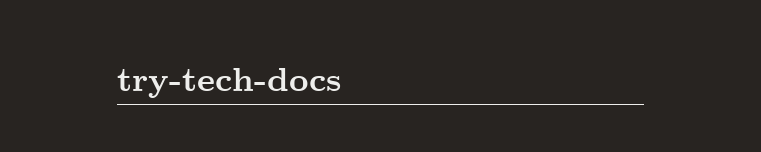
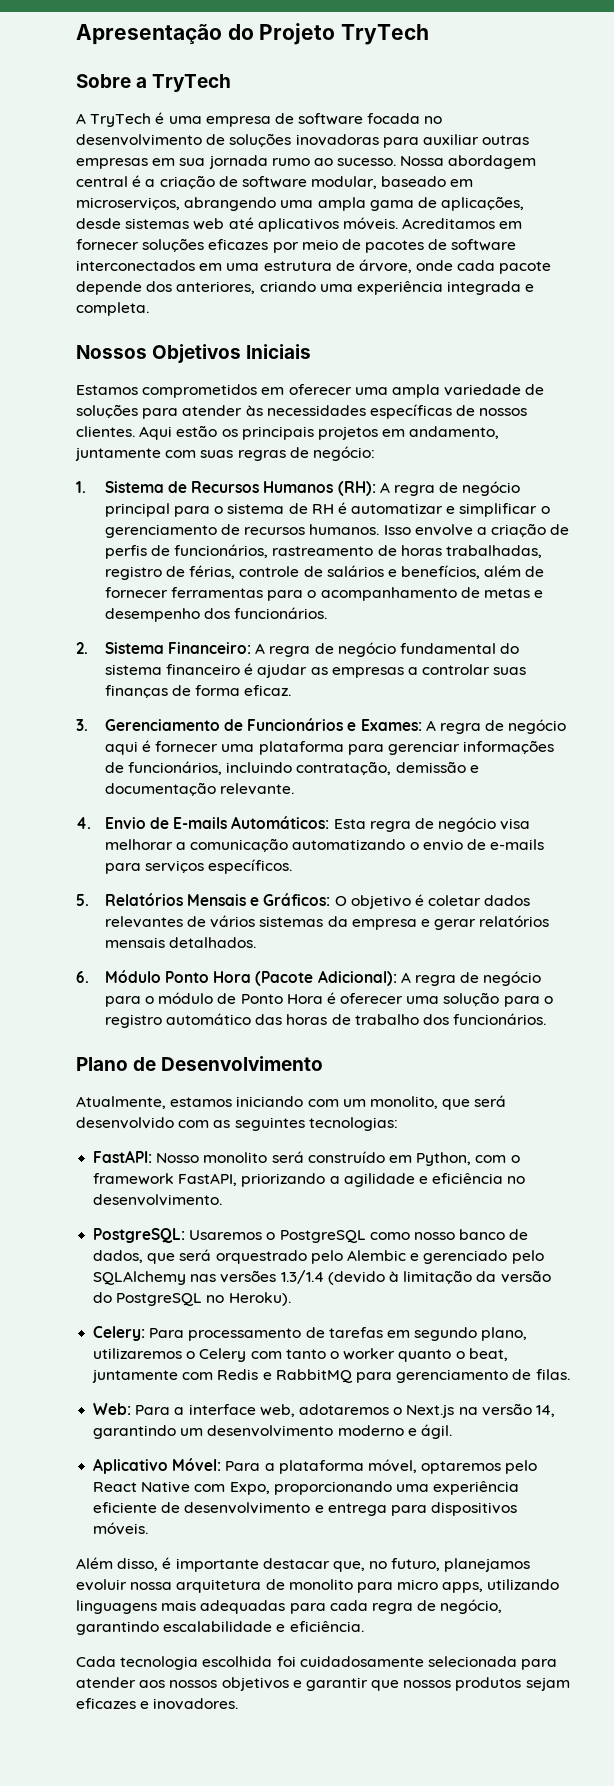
[117,68,341,98] try-tech-docs -> [76,23,430,45] [76,74,232,92] [76,112,443,127] [76,133,530,148] [76,155,537,169] [76,175,474,189] [76,196,525,211] [76,217,523,232] [76,238,517,253] [76,259,552,274] [76,281,535,295] [76,302,149,316] [76,344,312,363] [76,384,545,398] [76,404,528,419] [76,425,500,440] [75,446,375,461] [76,481,521,496] [104,502,550,517] [104,523,570,538] [104,544,542,559] [104,565,545,580] [104,587,544,601] [104,607,328,622] [76,642,520,657] [104,663,527,678] [104,685,292,698] [76,718,567,734] [104,740,555,755] [104,761,479,775] [104,782,294,796] [76,816,531,832] [104,838,545,852] [104,859,293,874] [76,893,531,909] [104,915,550,930] [104,937,256,948] [76,970,542,986] [104,992,553,1007] [104,1013,547,1028] [76,1056,324,1071] [76,1095,507,1110] [76,1117,398,1131] [93,1150,520,1166] [93,1173,526,1187] [93,1194,223,1206] [93,1228,529,1243] [93,1249,544,1264] [93,1270,551,1285] [93,1292,291,1306] [93,1326,528,1341] [93,1348,508,1362] [92,1369,570,1383] [93,1403,555,1418] [93,1424,452,1439] [93,1458,538,1474] [93,1481,520,1495] [93,1502,518,1516] [93,1522,149,1535] [76,1557,531,1572] [76,1579,560,1593] [76,1599,503,1614] [76,1621,364,1635] [76,1656,558,1670] [76,1677,570,1691] [76,1698,239,1710] Apresentação do Projeto TryTech // Sobre a TryTech // A TryTech é uma empresa de software focada no desenvolvimento de soluções inovadoras para auxiliar outras empresas em sua jornada rumo ao sucesso. Nossa abordagem central é a criação de software modular, baseado em microserviços, abrangendo uma ampla gama de aplicações, desde sistemas web até aplicativos móveis. Acreditamos em fornecer soluções eficazes por meio de pacotes de software interconectados em uma estrutura de árvore, onde cada pacote depende dos anteriores, criando uma experiência integrada e completa. // Nossos Objetivos Iniciais // Estamos comprometidos em oferecer uma ampla variedade de soluções para atender às necessidades específicas de nossos clientes. Aqui estão os principais projetos em andamento, juntamente com suas regras de negócio: // 1. Sistema de Recursos Humanos (RH): A regra de negócio principal para o sistema de RH é automatizar e simplificar o gerenciamento de recursos humanos. Isso envolve a criação de perfis de funcionários, rastreamento de horas trabalhadas, registro de férias, controle de salários e benefícios, além de fornecer ferramentas para o acompanhamento de metas e desempenho dos funcionários. // 2. Sistema Financeiro: A regra de negócio fundamental do sistema financeiro é ajudar as empresas a controlar suas finanças de forma eficaz. // 3. Gerenciamento de Funcionários e Exames: A regra de negócio aqui é fornecer uma plataforma para gerenciar informações de funcionários, incluindo contratação, demissão e documentação relevante. // 4. Envio de E-mails Automáticos: Esta regra de negócio visa melhorar a comunicação automatizando o envio de e-mails para serviços específicos. // 5. Relatórios Mensais e Gráficos: O objetivo é coletar dados relevantes de vários sistemas da empresa e gerar relatórios mensais detalhados. // 6. Módulo Ponto Hora (Pacote Adicional): A regra de negócio para o módulo de Ponto Hora é oferecer uma solução para o registro automático das horas de trabalho dos funcionários. // Plano de Desenvolvimento // Atualmente, estamos iniciando com um monolito, que será desenvolvido com as seguintes tecnologias: // FastAPI: Nosso monolito será construído em Python, com o framework FastAPI, priorizando a agilidade e eficiência no desenvolvimento. // PostgreSQL: Usaremos o PostgreSQL como nosso banco de dados, que será orquestrado pelo Alembic e gerenciado pelo SQLAlchemy nas versões 1.3/1.4 (devido à limitação da versão do PostgreSQL no Heroku). // Celery: Para processamento de tarefas em segundo plano, utilizaremos o Celery com tanto o worker quanto o beat, juntamente com Redis e RabbitMQ para gerenciamento de filas. // Web: Para a interface web, adotaremos o Next.js na versão 14, garantindo um desenvolvimento moderno e ágil. // Aplicativo Móvel: Para a plataforma móvel, optaremos pelo React Native com Expo, proporcionando uma experiência eficiente de desenvolvimento e entrega para dispositivos móveis. // Além disso, é importante destacar que, no futuro, planejamos evoluir nossa arquitetura de monolito para micro apps, utilizando linguagens mais adequadas para cada regra de negócio, garantindo escalabilidade e eficiência. // Cada tecnologia escolhida foi cuidadosamente selecionada para atender aos nossos objetivos e garantir que nossos produtos sejam eficazes e inovadores.

